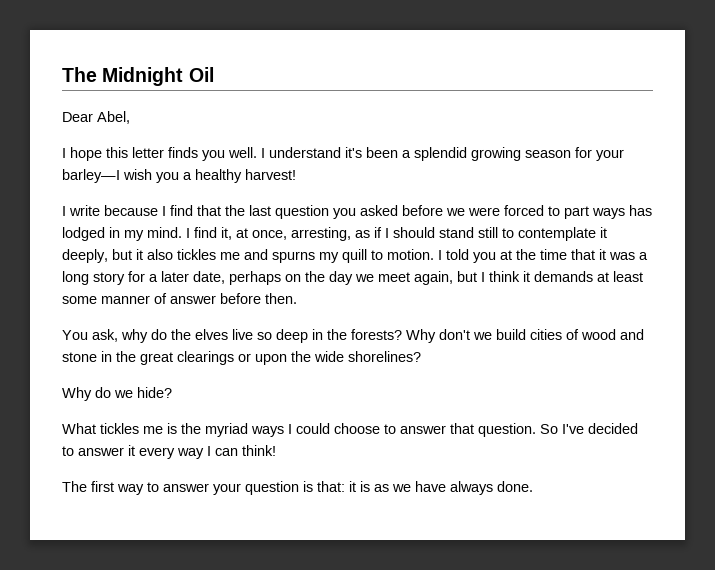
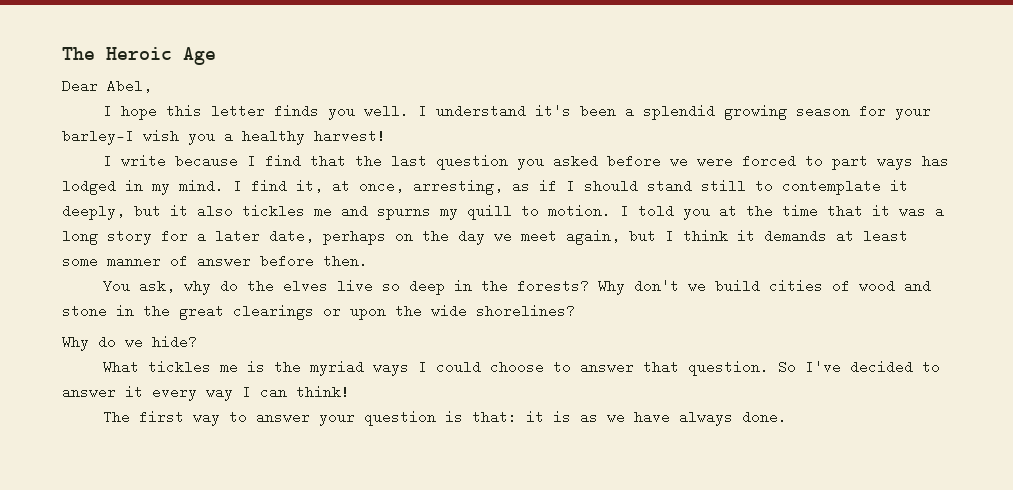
[62,67,214,86] The Midnight Oil -> [62,47,216,65] The Heroic Age

